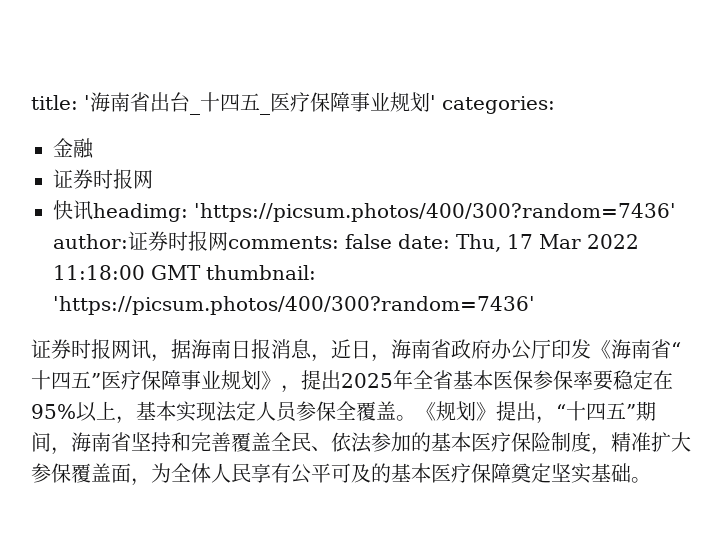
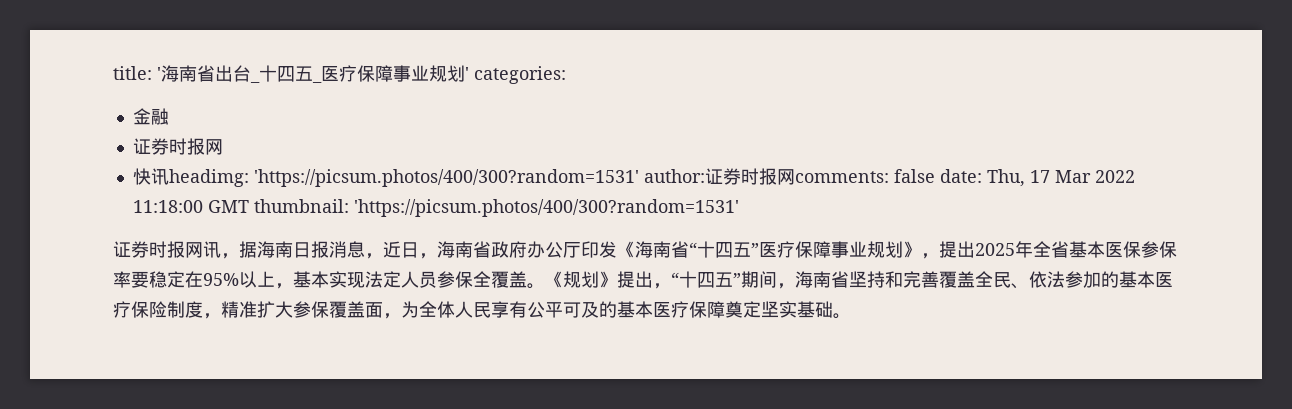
[194,203,676,222] 'https://picsum.photos/400/300?random=7436' -> [253,169,639,187] 'https://picsum.photos/400/300?random=1531'
[53,296,535,315] 'https://picsum.photos/400/300?random=7436' -> [353,199,739,217] 'https://picsum.photos/400/300?random=1531'

